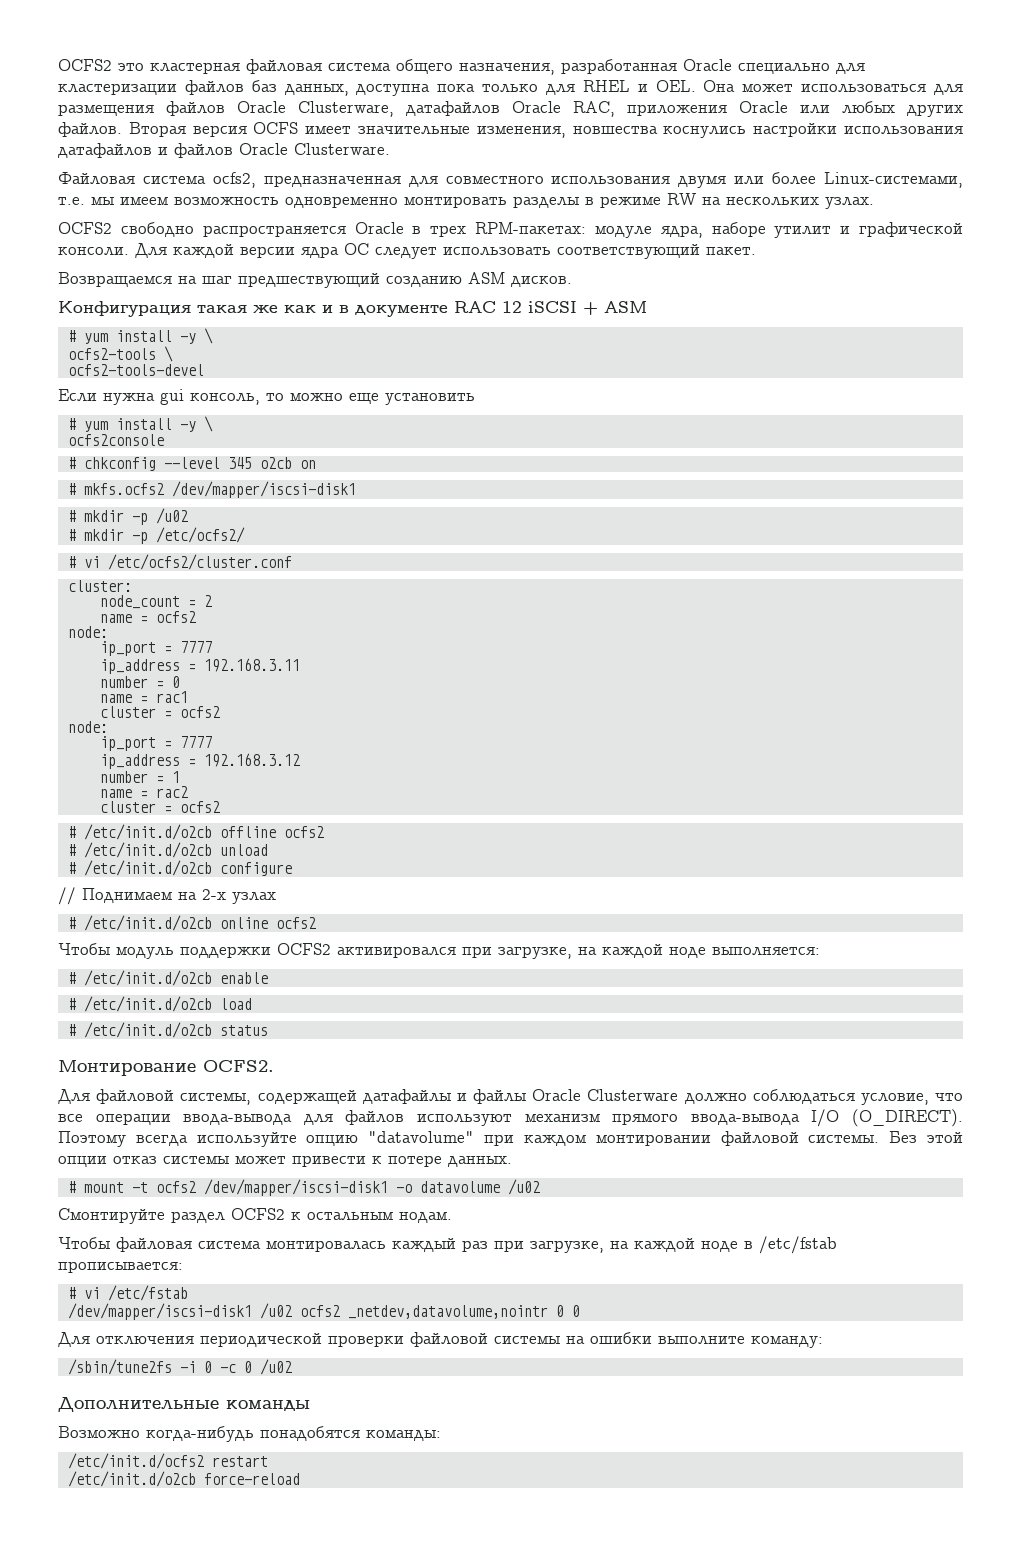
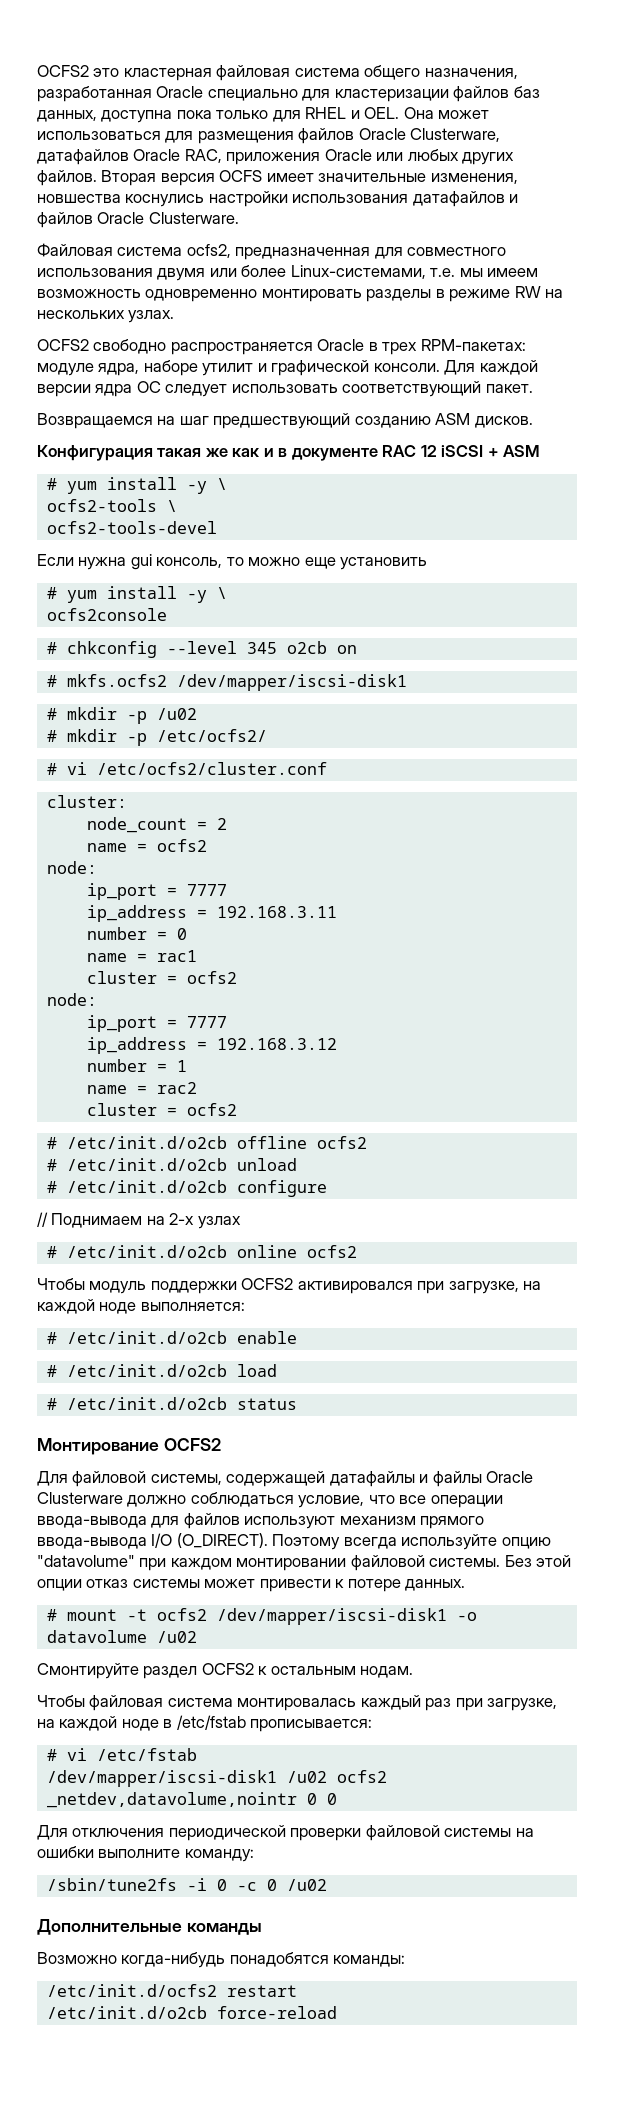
[203,1060,274,1072] OCFS2. -> [163,1438,221,1451] OCFS2

